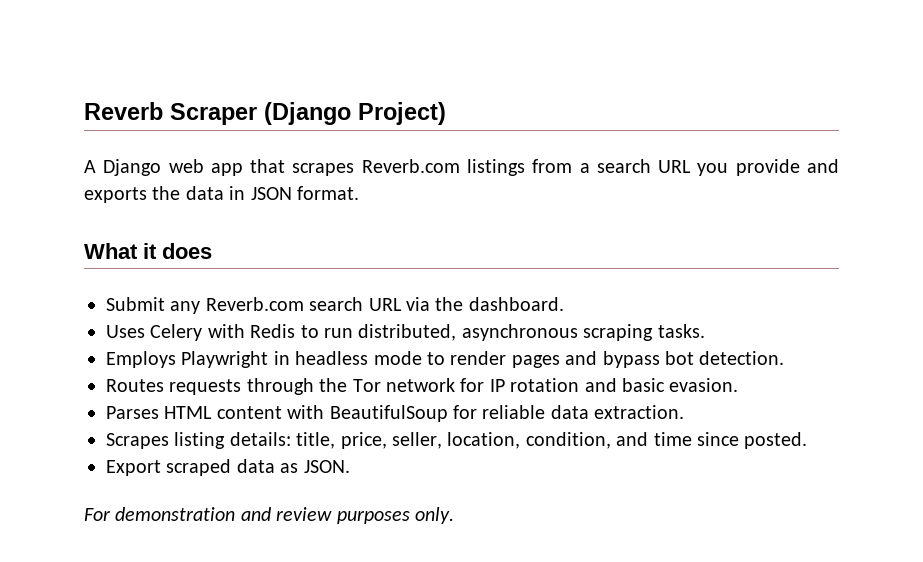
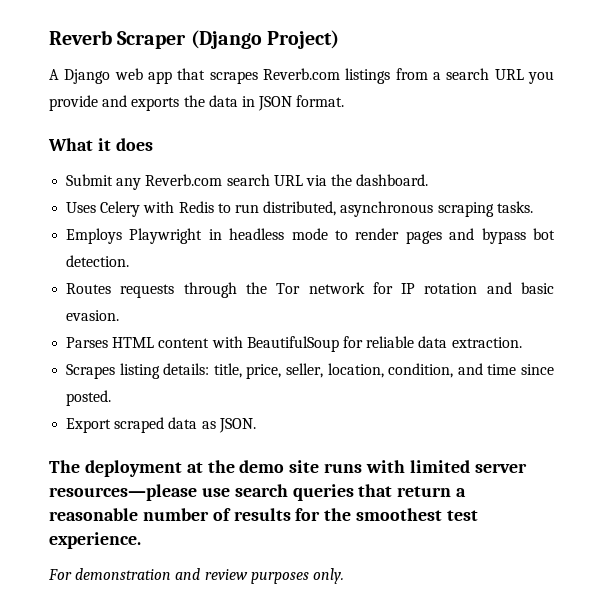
(350, 466) none -> [49,460,527,477] [49,484,467,501] [49,508,479,521] [49,532,141,549] // The deployment at the demo site runs with limited server resources—please use search queries that return a reasonable number of results for the smoothest test experience.

